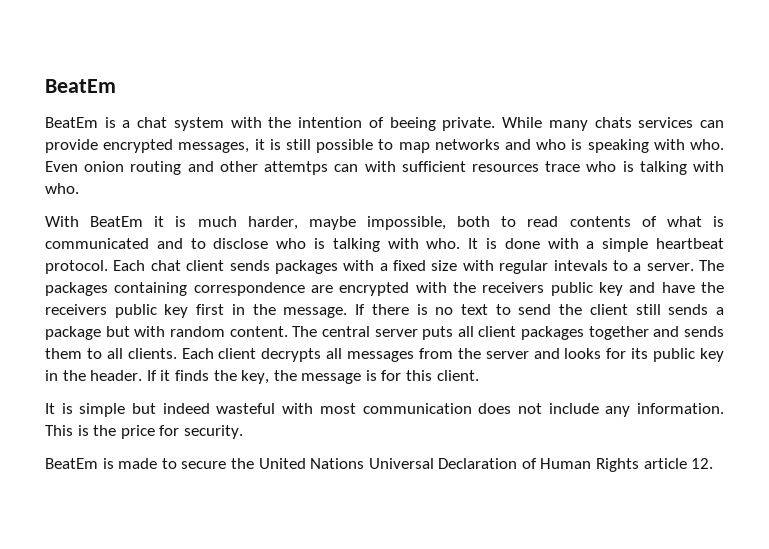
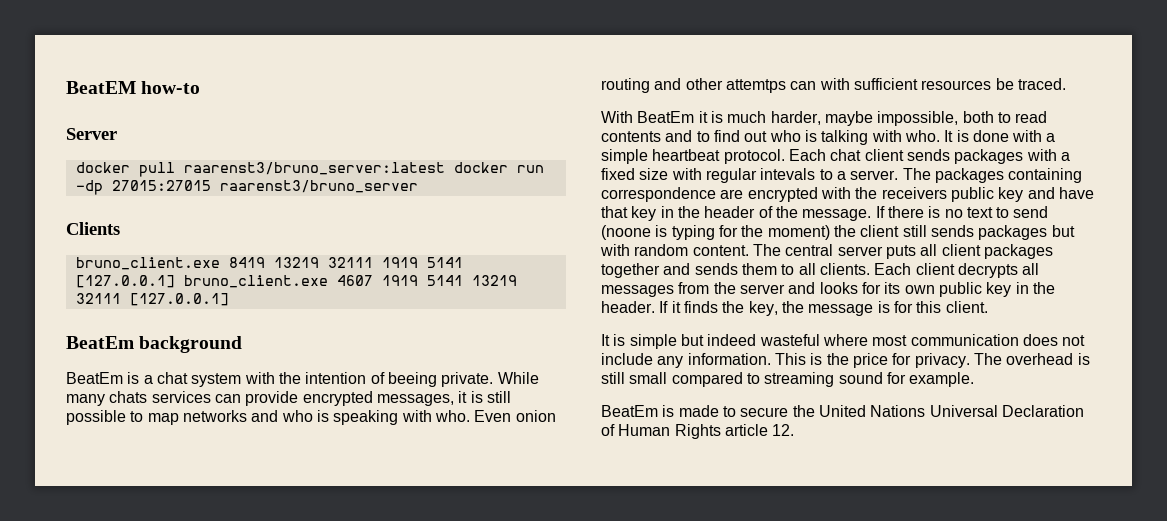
[45,79,116,93] BeatEm -> [66,81,201,94] [66,128,117,140] [75,162,544,177] [75,180,418,195] [66,222,120,235] [75,257,463,270] [75,275,517,288] [75,293,229,306] [66,336,243,353] BeatEM how-to // Server // docker pull raarenst3/bruno_server:latest docker run -dp 27015:27015 raarenst3/bruno_server // Clients // bruno_client.exe 8419 13219 32111 1919 5141 [127.0.0.1] bruno_client.exe 4607 1919 5141 13219 32111 [127.0.0.1] // BeatEm background
[545,161,724,175] [45,183,79,194] trace who is talking with who. -> [995,78,1066,90] be traced.
[641,216,724,227] [45,238,269,249] of what is communicated and to disclose -> [665,130,768,142] and to find out
[701,282,724,293] [45,304,245,318] the receivers public key first in -> [601,206,773,221] that key in the header of
(552, 309) none -> [601,225,830,240] (noone is typing for the moment)
[715,307,724,315] [45,326,101,340] a package -> [978,225,1048,240] packages
(649, 353) none -> [904,285,935,294] own
[282,403,314,414] with -> [822,334,868,346] where
[183,425,243,439] security. -> [914,353,1090,368] [601,372,975,387] privacy. The overhead is still small compared to streaming sound for example.

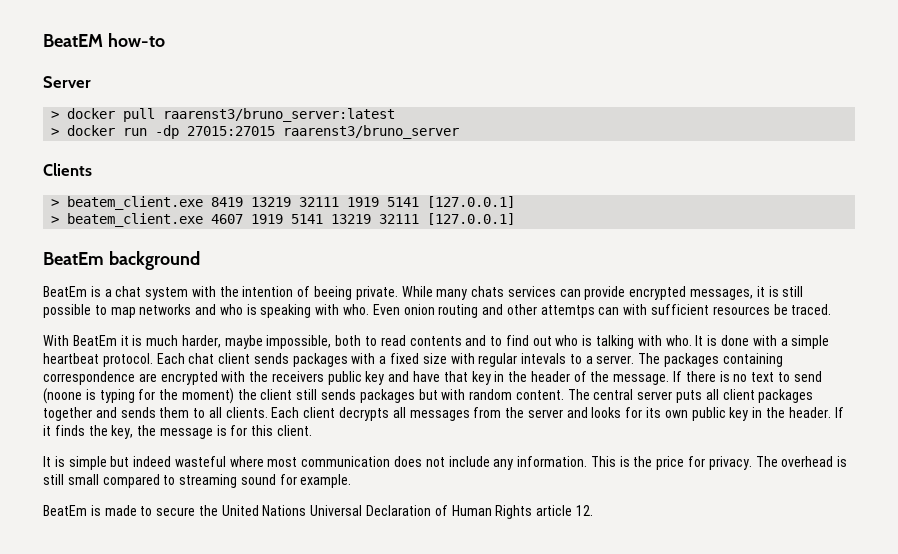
(117, 134) none -> [51,111,60,119] >
(445, 168) none -> [51,128,60,136] // >
[75,257,220,270] bruno_client.exe -> [51,196,204,210] > beatem_client.exe
[183,275,328,288] bruno_client.exe -> [51,213,204,227] // > beatem_client.exe

